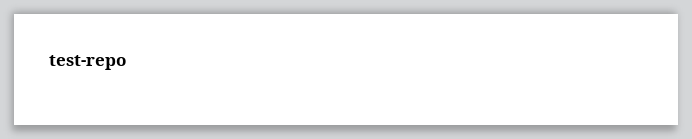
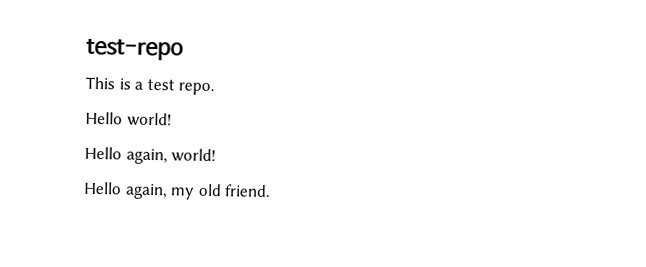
(126, 62) none -> [85,76,216,96] [85,111,172,127] [84,146,217,165] [83,181,272,200] // This is a test repo. // Hello world! // Hello again, world! // Hello again, my old friend.

